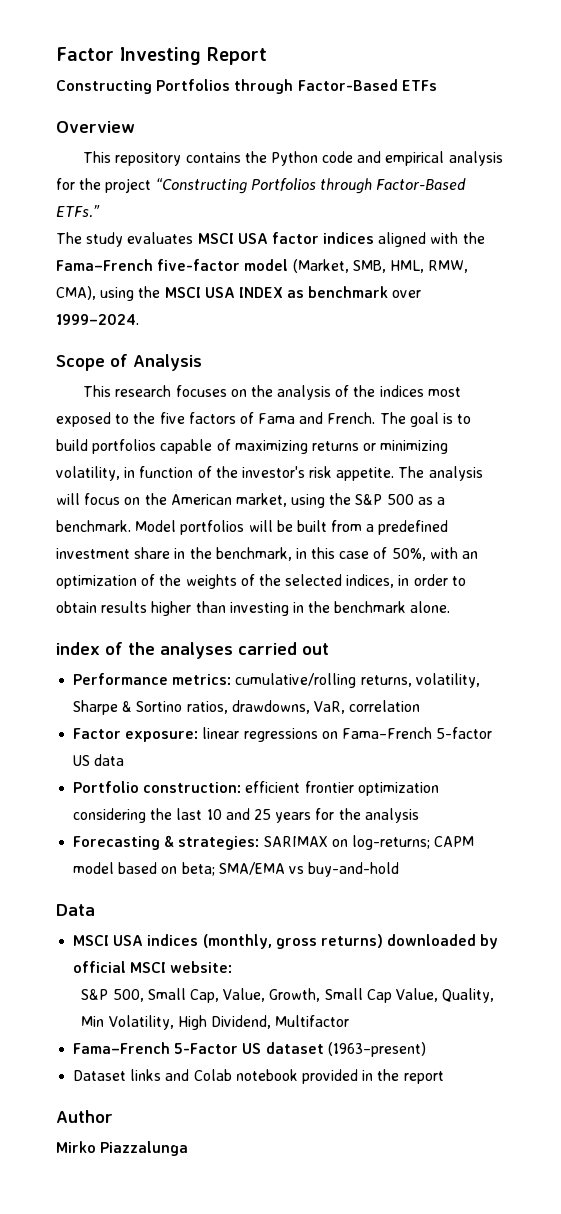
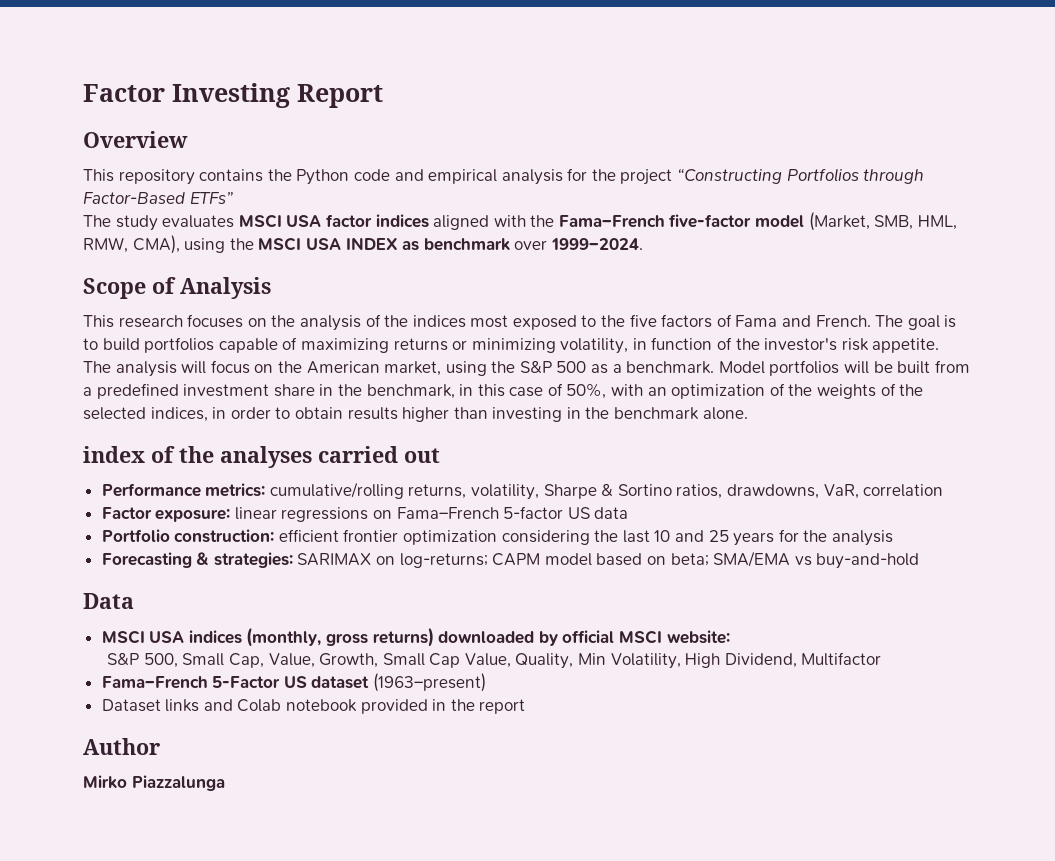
[56,79,437,94] // Constructing Portfolios through Factor-Based ETFs -> (383, 96) none
[56,205,100,218] ETFs.” -> [189,192,233,204] ETFs”

